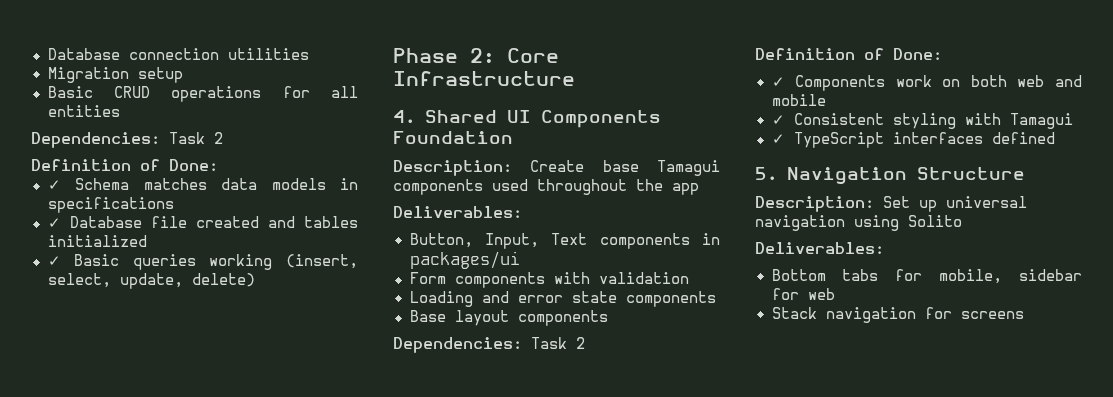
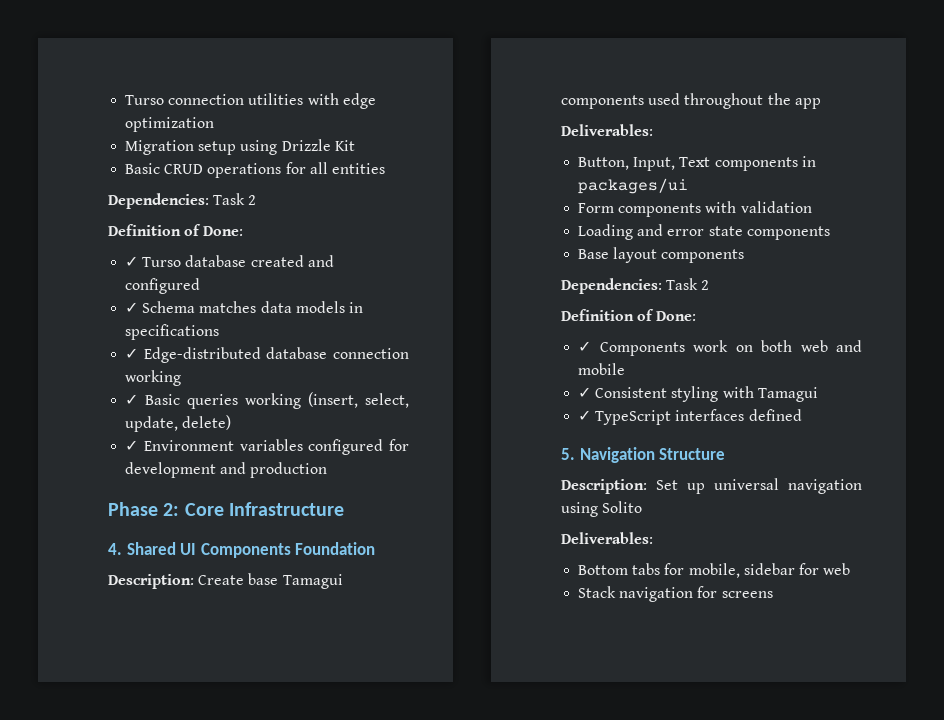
[47,48,120,60] Database -> [125,95,165,105] Turso
(309, 54) none -> [307,93,376,109] [125,117,215,132] with edge optimization
(183, 75) none -> [240,139,355,155] using Drizzle Kit
(218, 165) none -> [125,255,334,267] [125,278,201,294] // ✓ Turso database created and configured
[69,216,358,228] [47,235,147,247] Database file created and tables initialized -> [143,347,409,363] [125,370,182,386] Edge-distributed database connection working
(255, 280) none -> [125,439,409,455] [125,462,328,478] // ✓ Environment variables configured for development and production

